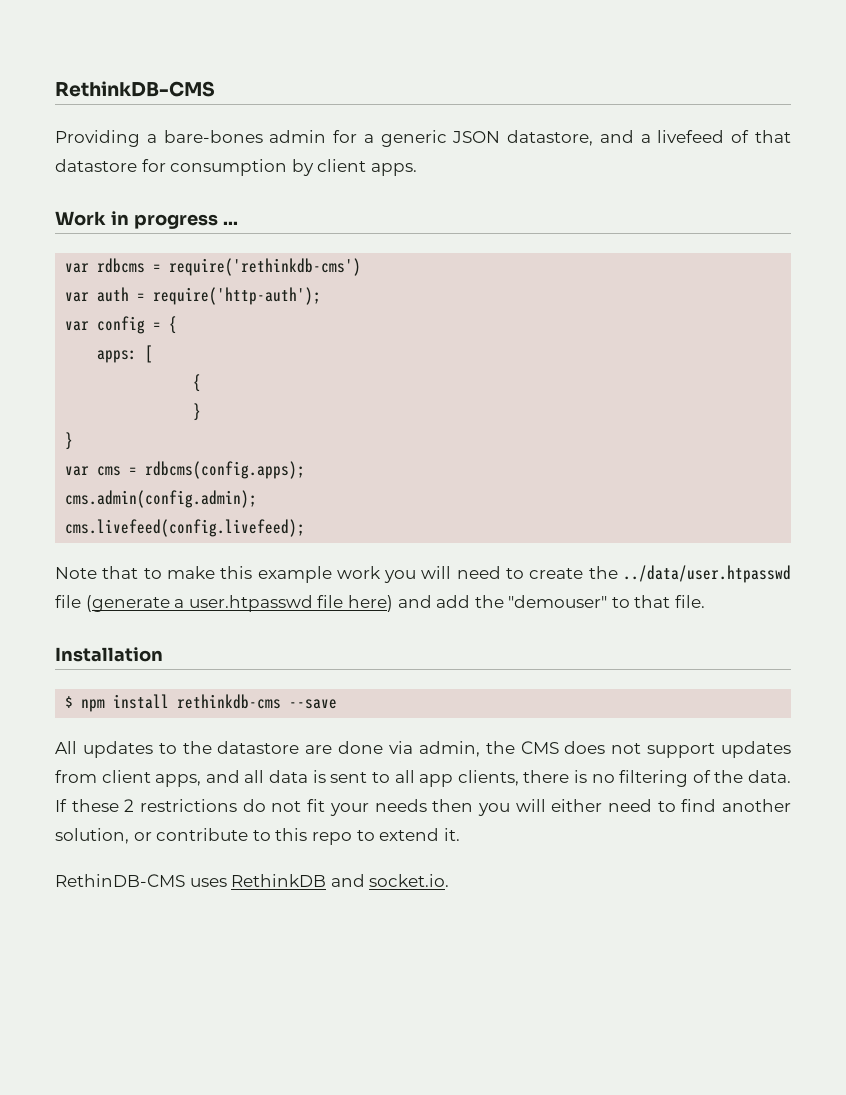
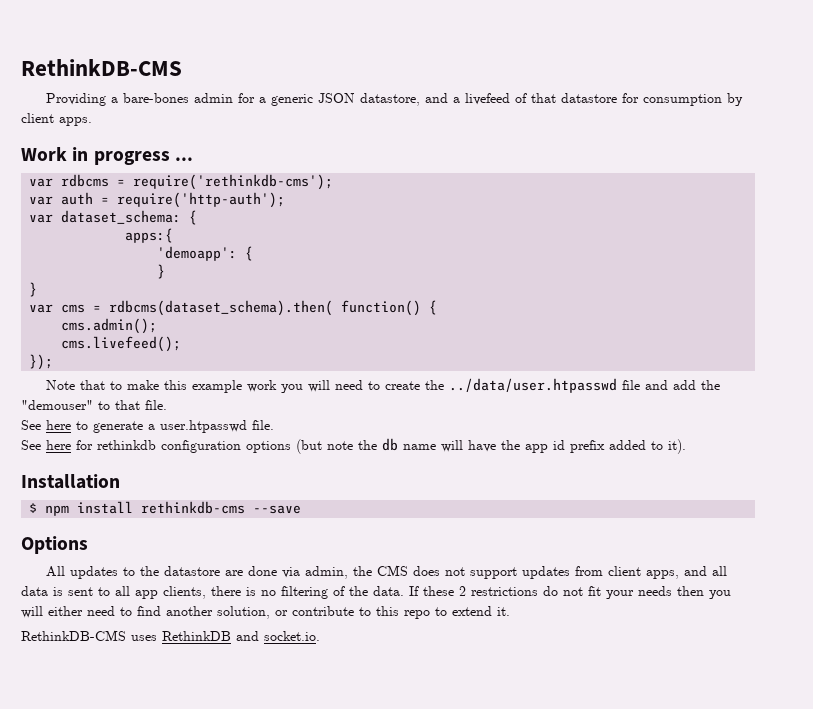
[169,258,362,276] require('rethinkdb-cms') -> [133,174,334,190] require('rethinkdb-cms');
[97,316,178,334] [97,345,154,363] config = { // apps: [ // -> [61,210,198,225] [125,228,174,243] [157,246,238,261] dataset_schema: { // apps:{ // 'demoapp':
[145,461,306,479] [65,490,258,508] [65,519,306,537] rdbcms(config.apps); // cms.admin(config.admin); // cms.livefeed(config.livefeed); -> [109,300,438,316] [61,318,158,334] [61,336,182,352] [29,354,54,370] rdbcms(dataset_schema).then( function() { // cms.admin(); // cms.livefeed(); // });
[85,595,393,612] (generate a user.htpasswd file here) -> (641, 385) none
(706, 601) none -> [21,420,274,433] [21,438,686,454] // See here to generate a user.htpasswd file. // See here for rethinkdb configuration options (but note the db name will have the app id prefix added to it).
(338, 704) none -> [21,536,88,554] // Options
[55,874,185,887] RethinDB-CMS -> [21,630,126,641] RethinkDB-CMS

